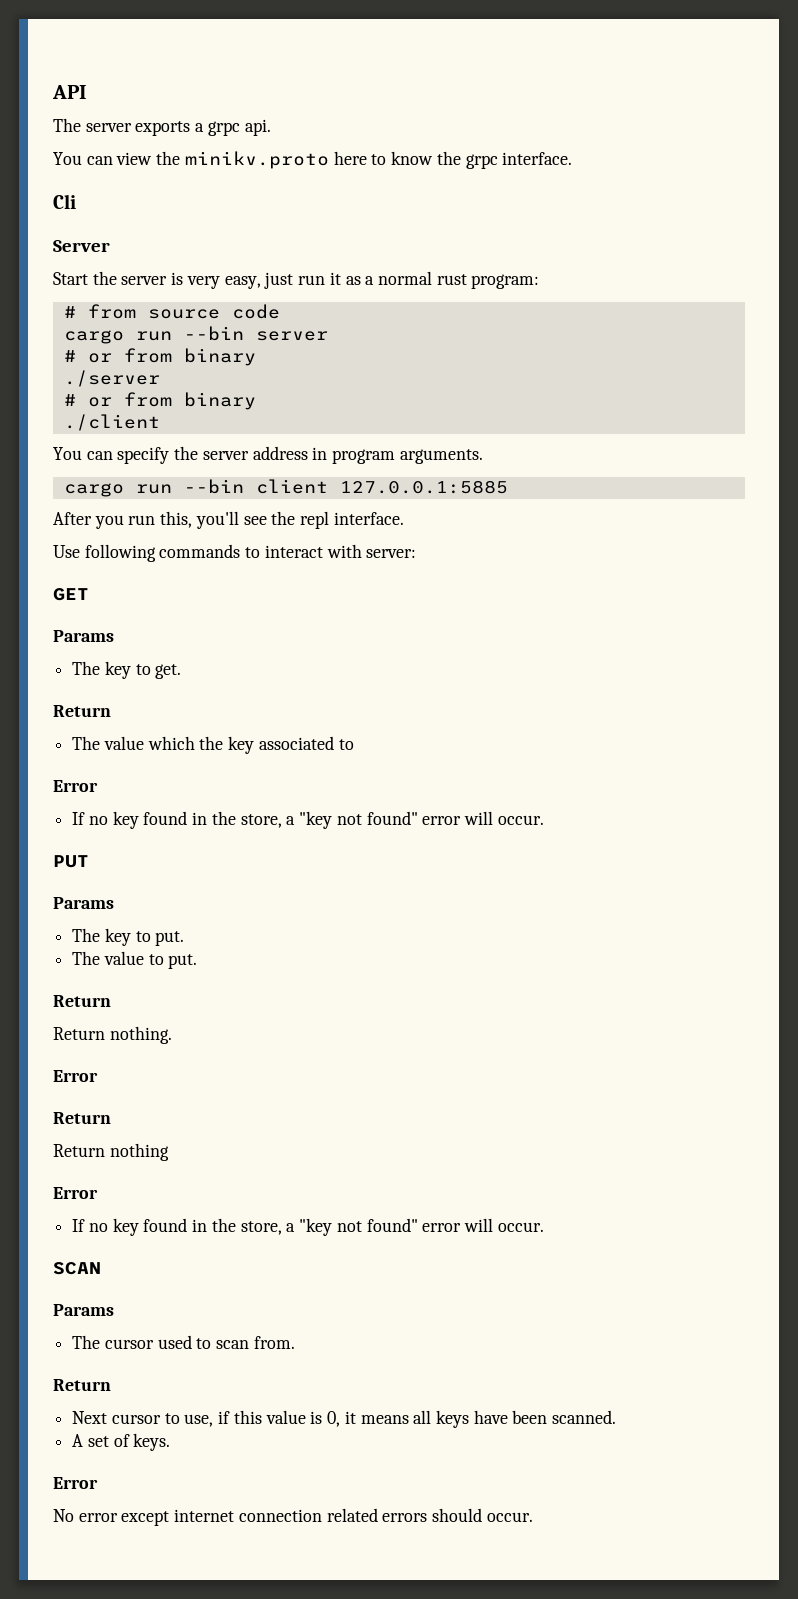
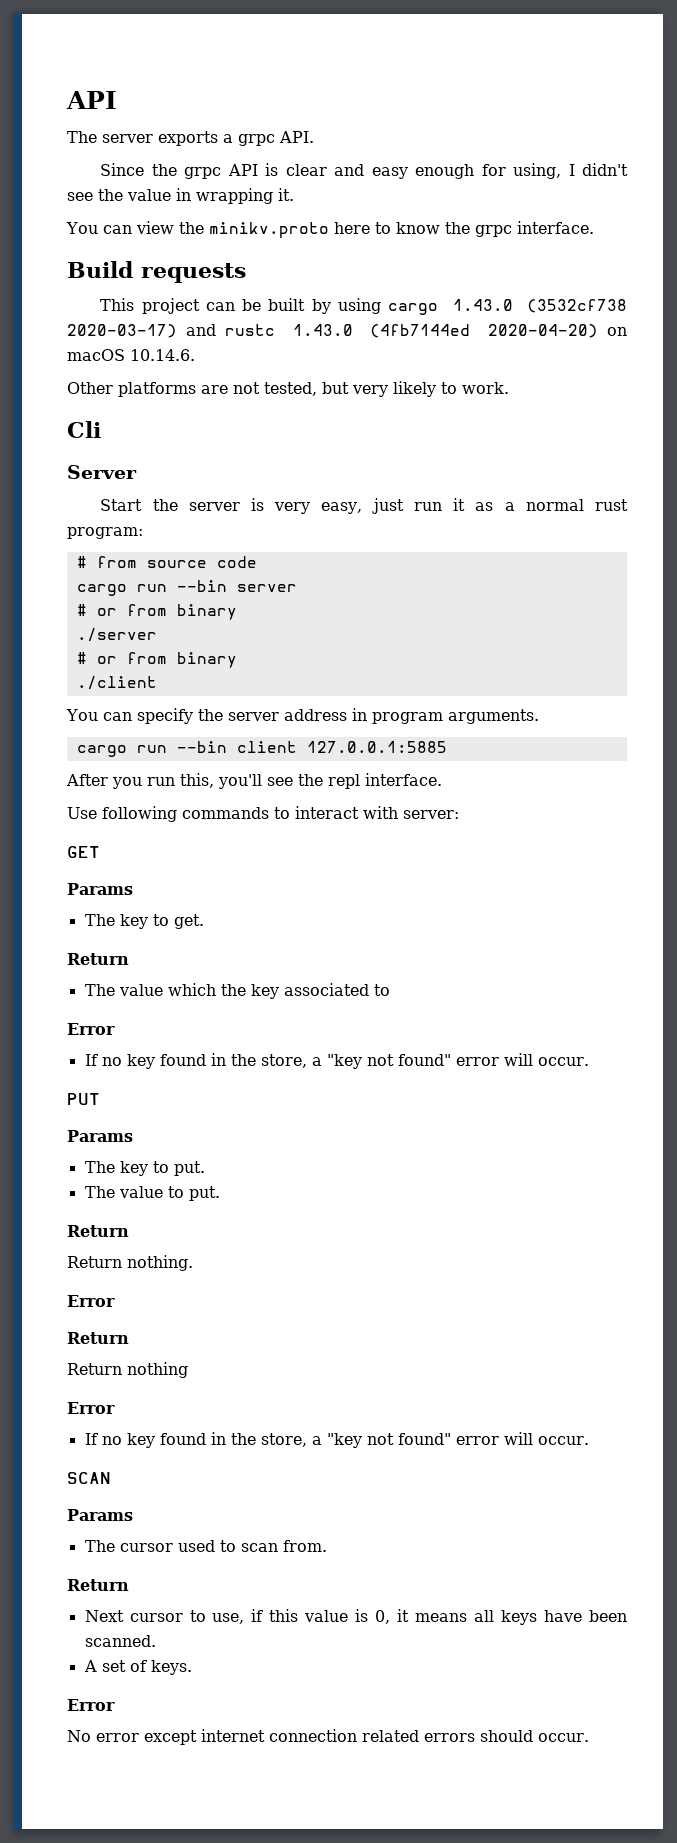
[244,119,271,136] api. -> [279,131,314,143] [100,163,629,179] [67,188,294,204] API. // Since the grpc API is clear and easy enough for using, I didn't see the value in wrapping it.
(573, 158) none -> [67,261,246,283] [100,298,627,315] [67,324,627,338] [67,349,195,361] [67,381,509,397] // Build requests // This project can be built by using cargo 1.43.0 (3532cf738 2020-03-17) and rustc 1.43.0 (4fb7144ed 2020-04-20) on macOS 10.14.6. // Other platforms are not tested, but very likely to work.

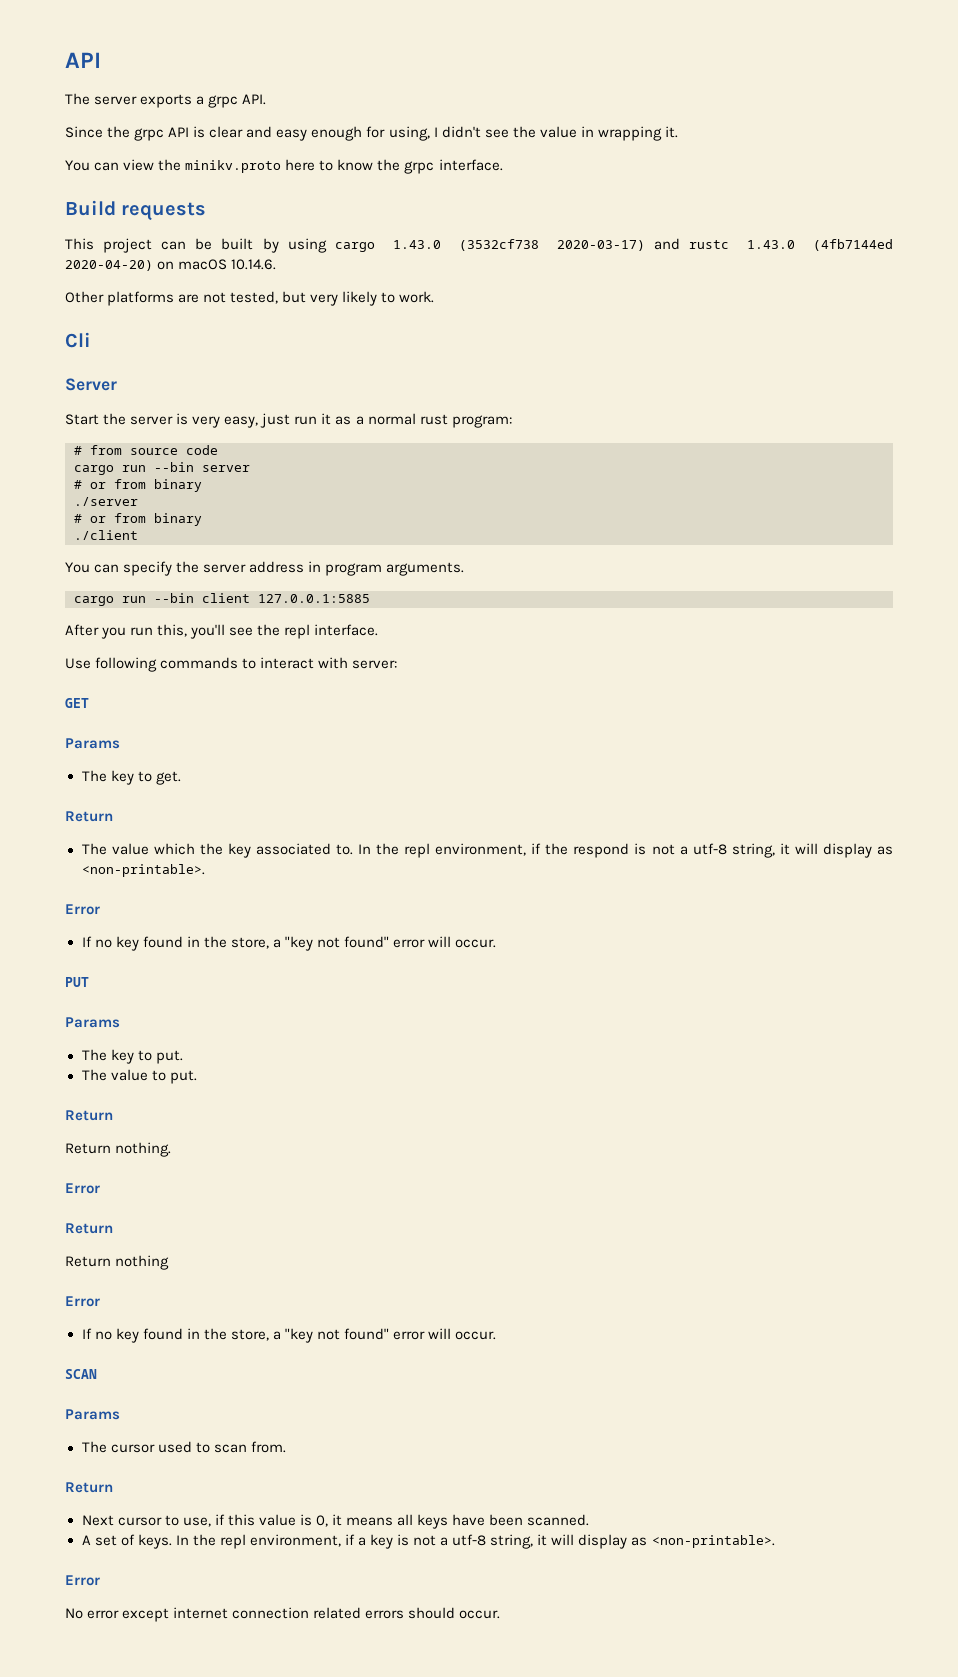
[373,984,390,996] to -> [335,843,894,858] [81,864,205,877] to. In the repl environment, if the respond is not a utf-8 string, it will display as <non-printable>.
(192, 1667) none -> [175,1534,775,1549] In the repl environment, if a key is not a utf-8 string, it will display as <non-printable>.

